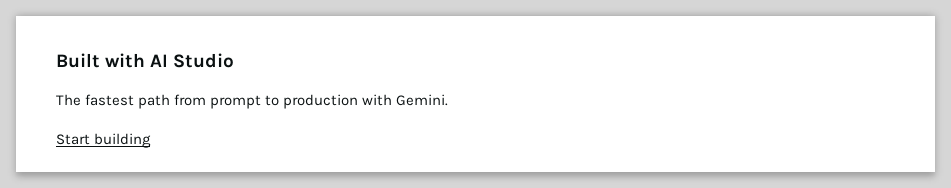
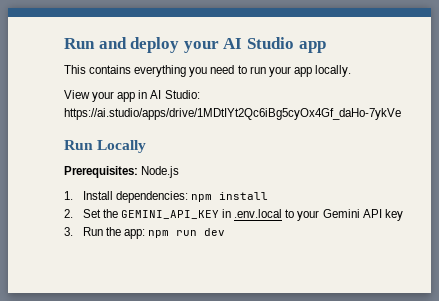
[56,53,235,68] [56,94,449,109] [56,133,152,148] Built with AI Studio // The fastest path from prompt to production with Gemini. // Start building -> [64,37,326,53] [64,65,351,77] [64,90,200,102] [64,108,401,120] [64,140,147,153] [64,166,180,178] [64,191,268,203] [64,209,403,221] [64,227,226,239] Run and deploy your AI Studio app // This contains everything you need to run your app locally. // View your app in AI Studio: https://ai.studio/apps/drive/1MDtIYt2Qc6iBg5cyOx4Gf_daHo-7ykVe // Run Locally // Prerequisites: Node.js // 1. Install dependencies: npm install // 2. Set the GEMINI_API_KEY in .env.local to your Gemini API key // 3. Run the app: npm run dev

